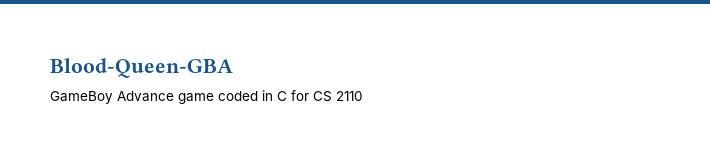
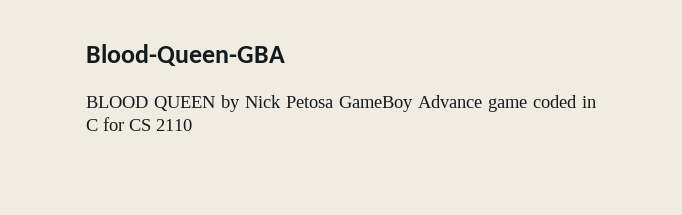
(233, 68) none -> [86,95,333,112] BLOOD QUEEN by Nick Petosa

